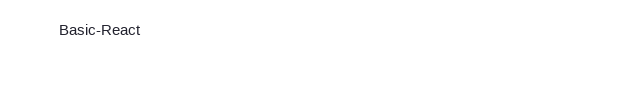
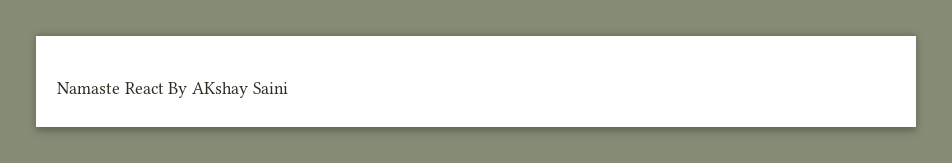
[59,24,141,35] Basic-React -> [57,82,288,98] Namaste React By AKshay Saini

